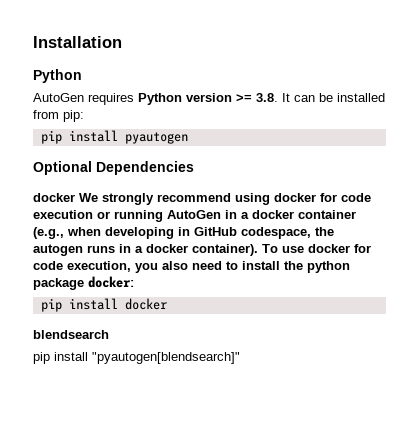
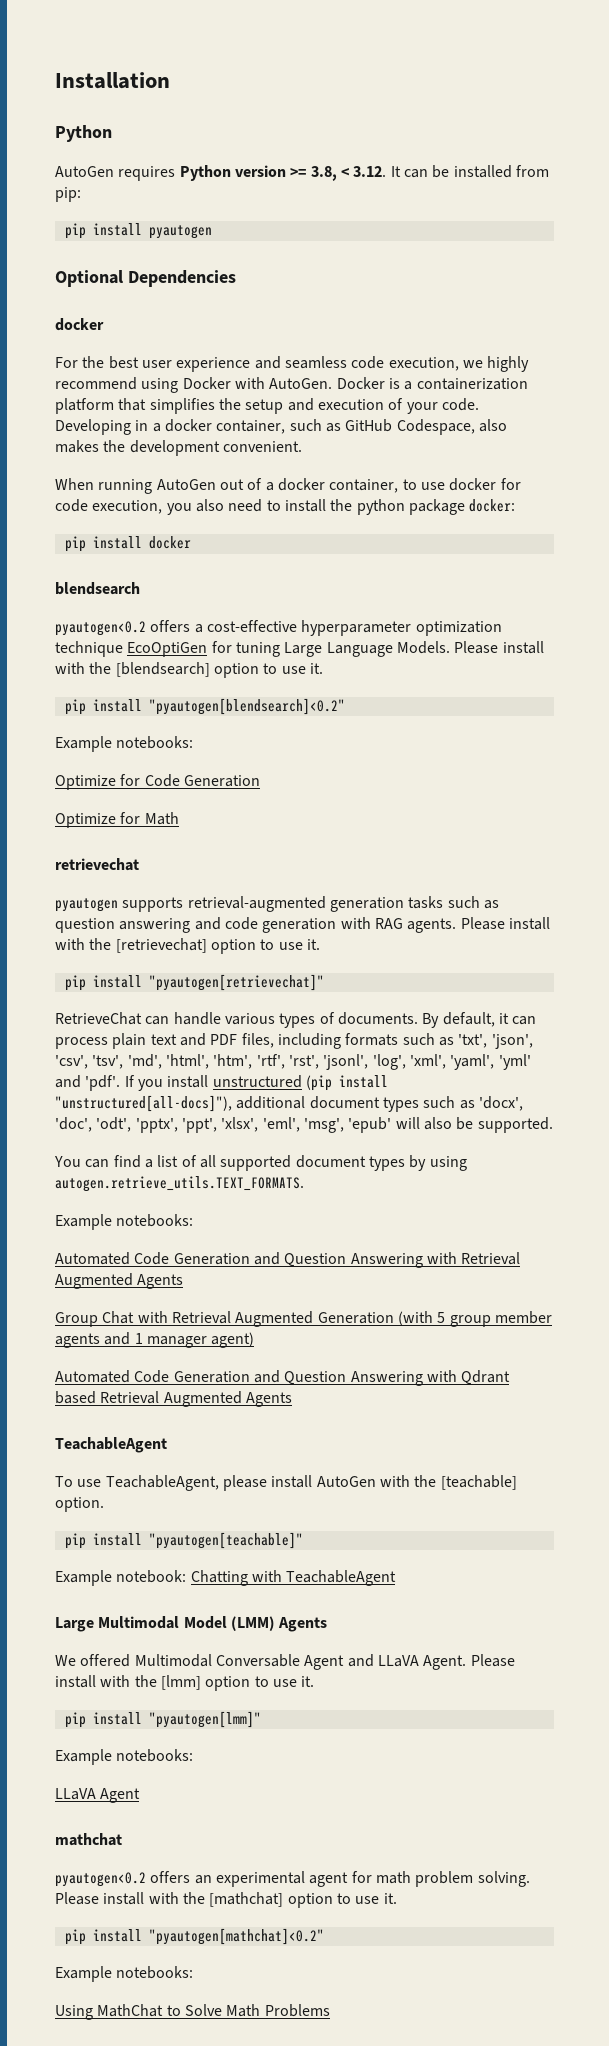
[256,93,278,102] 3.8. -> [310,166,387,181] 3.8, < 3.12.
[79,193,371,205] [33,210,356,222] [33,227,334,239] [33,244,278,256] We strongly recommend using docker for code execution or running AutoGen in a docker container (e.g., when developing in GitHub codespace, the autogen runs in a docker container). To -> [55,356,530,372] [55,377,528,393] [55,398,479,414] [55,419,507,435] [55,440,302,456] [55,478,417,494] // For the best user experience and seamless code execution, we highly recommend using Docker with AutoGen. Docker is a containerization platform that simplifies the setup and execution of your code. Developing in a docker container, such as GitHub Codespace, also makes the development convenient. // When running AutoGen out of a docker container, to
[33,352,240,364] pip install "pyautogen[blendsearch]" -> [55,620,502,636] [55,641,544,657] [55,662,323,678] [64,698,345,715] [55,736,194,752] [55,774,260,790] [55,812,179,828] [55,858,139,871] [55,896,499,912] [55,917,550,933] [55,938,320,954] [64,974,324,991] [55,1012,537,1028] [55,1033,533,1049] [55,1054,531,1070] [55,1075,388,1091] [55,1095,523,1112] [55,1117,553,1133] [54,1155,467,1171] [55,1176,304,1192] [55,1214,194,1230] [55,1252,521,1268] [55,1273,184,1289] [55,1311,552,1327] [55,1332,255,1348] [55,1370,511,1386] [55,1391,292,1407] [55,1437,167,1453] [55,1475,517,1491] [55,1497,104,1512] [64,1532,303,1549] [55,1570,397,1586] [55,1616,328,1632] [55,1654,515,1670] [55,1675,315,1691] [64,1711,261,1728] [55,1749,194,1765] [55,1788,141,1803] [55,1833,122,1846] [55,1871,530,1887] [55,1892,397,1908] [64,1928,324,1945] [55,1966,194,1982] [55,2004,330,2020] pyautogen<0.2 offers a cost-effective hyperparameter optimization technique EcoOptiGen for tuning Large Language Models. Please install with the [blendsearch] option to use it. // pip install "pyautogen[blendsearch]<0.2" // Example notebooks: // Optimize for Code Generation // Optimize for Math // retrievechat // pyautogen supports retrieval-augmented generation tasks such as question answering and code generation with RAG agents. Please install with the [retrievechat] option to use it. // pip install "pyautogen[retrievechat]" // RetrieveChat can handle various types of documents. By default, it can process plain text and PDF files, including formats such as 'txt', 'json', 'csv', 'tsv', 'md', 'html', 'htm', 'rtf', 'rst', 'jsonl', 'log', 'xml', 'yaml', 'yml' and 'pdf'. If you install unstructured (pip install "unstructured[all-docs]"), additional document types such as 'docx', 'doc', 'odt', 'pptx', 'ppt', 'xlsx', 'eml', 'msg', 'epub' will also be supported. // You can find a list of all supported document types by using autogen.retrieve_utils.TEXT_FORMATS. // Example notebooks: // Automated Code Generation and Question Answering with Retrieval Augmented Agents // Group Chat with Retrieval Augmented Generation (with 5 group member agents and 1 manager agent) // Automated Code Generation and Question Answering with Qdrant based Retrieval Augmented Agents // TeachableAgent // To use TeachableAgent, please install AutoGen with the [teachable] option. // pip install "pyautogen[teachable]" // Example notebook: Chatting with TeachableAgent // Large Multimodal Model (LMM) Agents // We offered Multimodal Conversable Agent and LLaVA Agent. Please install with the [lmm] option to use it. // pip install "pyautogen[lmm]" // Example notebooks: // LLaVA Agent // mathchat // pyautogen<0.2 offers an experimental agent for math problem solving. Please install with the [mathchat] option to use it. // pip install "pyautogen[mathchat]<0.2" // Example notebooks: // Using MathChat to Solve Math Problems

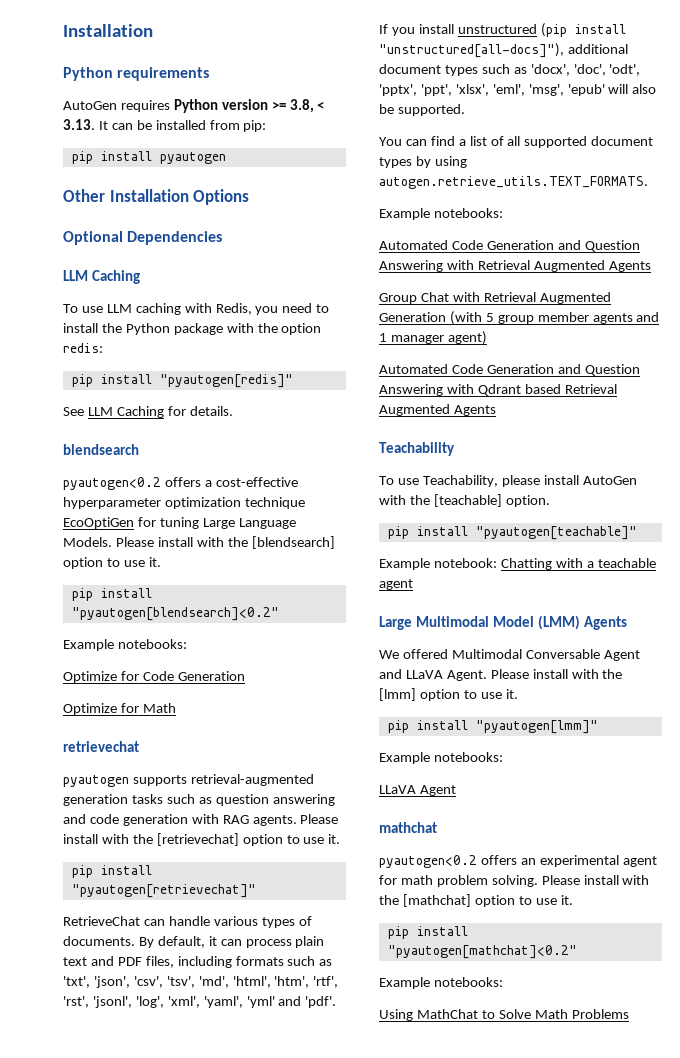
(112, 133) none -> [117,67,210,81] requirements
[353,166,387,177] 3.12. -> [63,119,95,130] 3.13.
(212, 232) none -> [63,189,250,205] // Other Installation Options
[55,318,104,331] [55,356,530,372] [55,377,528,393] [55,398,479,414] [55,419,507,435] [55,440,302,456] [55,478,521,494] [55,499,516,515] [64,536,191,552] docker // For the best user experience and seamless code execution, we highly recommend using Docker with AutoGen. Docker is a containerization platform that simplifies the setup and execution of your code. Developing in a docker container, such as GitHub Codespace, also makes the development convenient. // When running AutoGen out of a docker container, to use docker for code execution, you also need to install the python package docker: // pip install docker -> [63,270,140,284] [63,303,330,315] [63,323,322,335] [63,343,103,353] [71,374,293,388] [63,406,233,418] LLM Caching // To use LLM caching with Redis, you need to install the Python package with the option redis: // pip install "pyautogen[redis]" // See LLM Caching for details.
[55,1437,167,1453] [55,1475,219,1491] TeachableAgent // To use TeachableAgent, -> [379,442,455,456] [379,475,498,487] Teachability // To use Teachability,
[286,1570,397,1586] TeachableAgent -> [586,558,656,568] [379,579,413,590] a teachable agent

